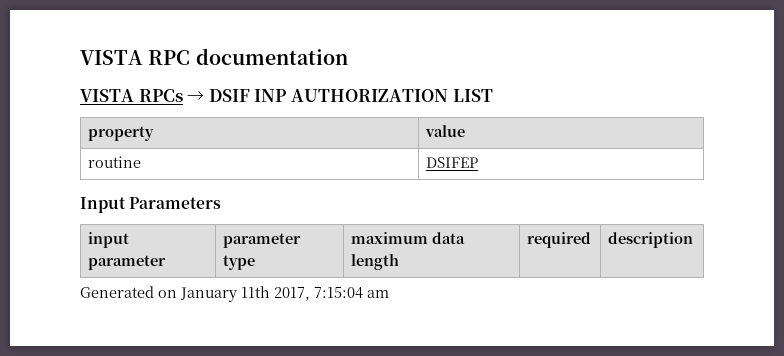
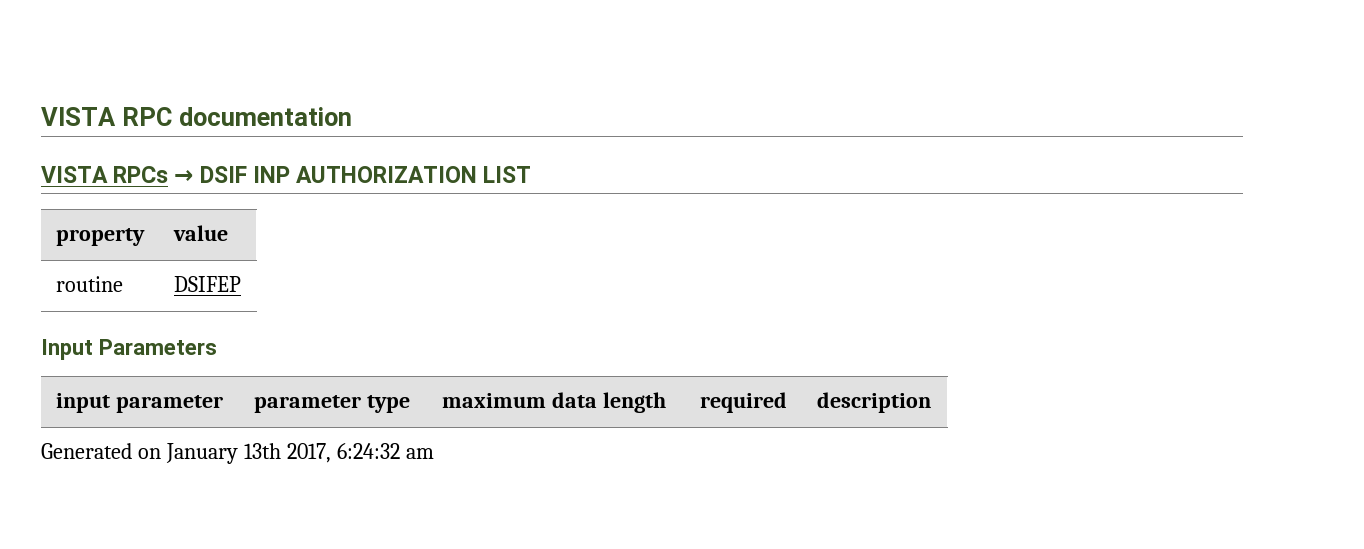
[241,286,363,301] 11th 2017, 7:15:04 -> [243,443,400,463] 13th 2017, 6:24:32

